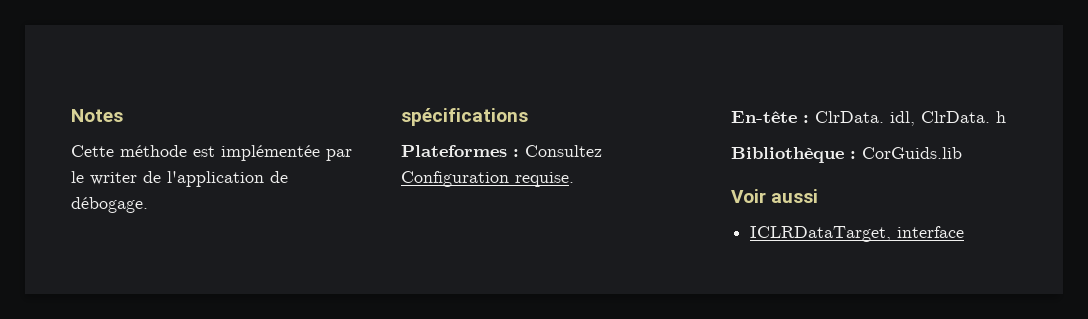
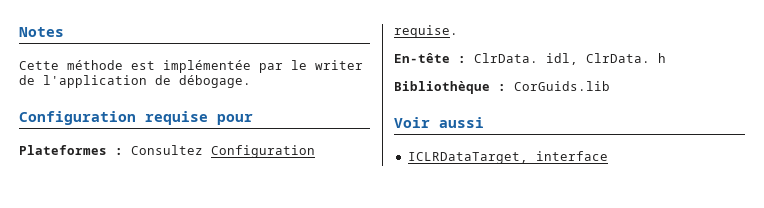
[401,108,528,126] spécifications -> [19,111,253,125] Configuration requise pour

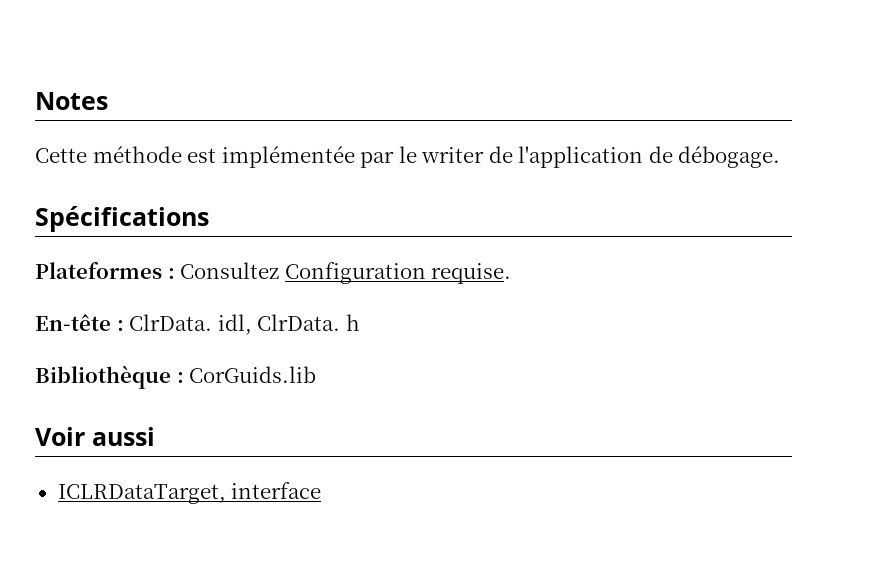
[19,111,253,125] Configuration requise pour -> [35,206,209,232] Spécifications

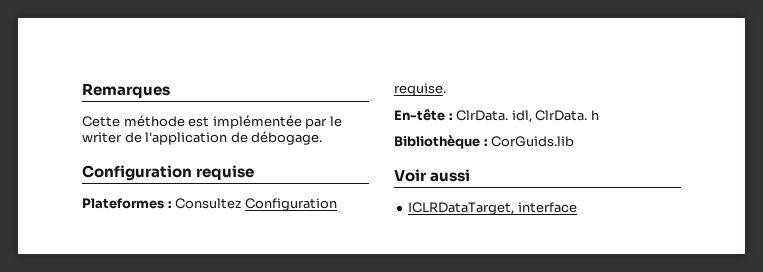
[35,92,108,110] Notes -> [82,83,170,98] Remarques
[35,206,209,232] Spécifications -> [82,165,255,181] Configuration requise

